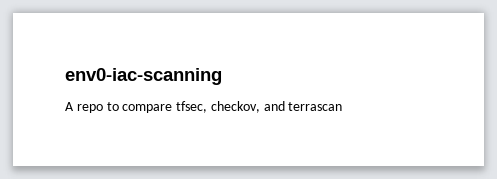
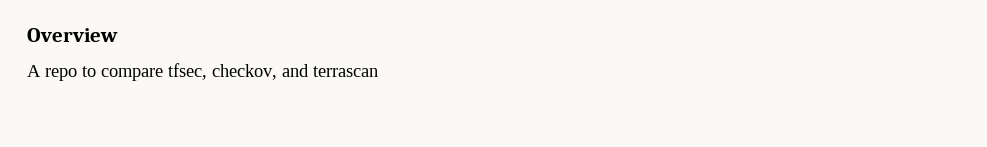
[65,68,222,85] env0-iac-scanning -> [27,28,118,42] Overview

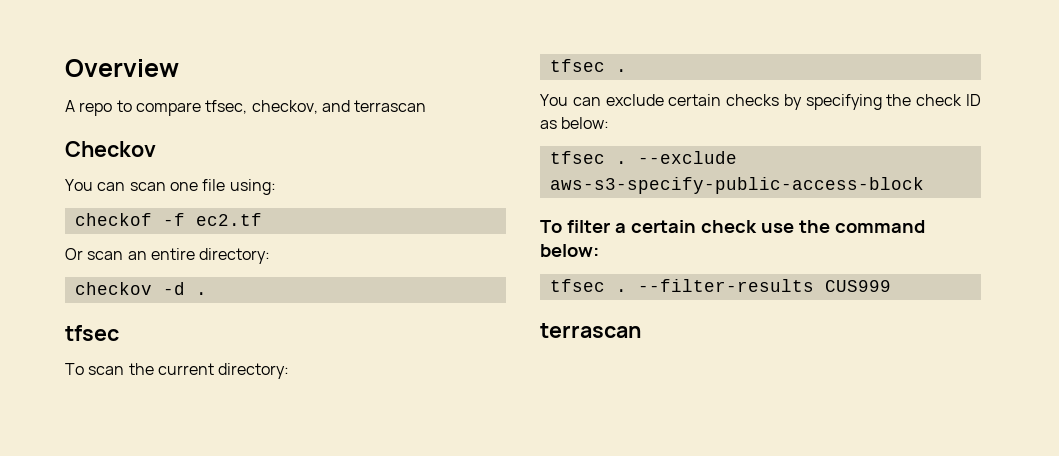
(378, 71) none -> [65,141,156,157] [65,179,276,195] [74,213,262,226] [65,248,271,264] [74,282,207,295] [65,325,119,341] [65,363,290,379] [549,59,627,72] [540,94,981,110] [540,117,610,129] [549,151,737,164] [549,177,924,194] [540,220,925,233] [540,244,599,257] [549,279,891,292] [540,323,641,338] // Checkov // You can scan one file using: // checkof -f ec2.tf // Or scan an entire directory: // checkov -d . // tfsec // To scan the current directory: // tfsec . // You can exclude certain checks by specifying the check ID as below: // tfsec . --exclude aws-s3-specify-public-access-block // To filter a certain check use the command below: // tfsec . --filter-results CUS999 // terrascan

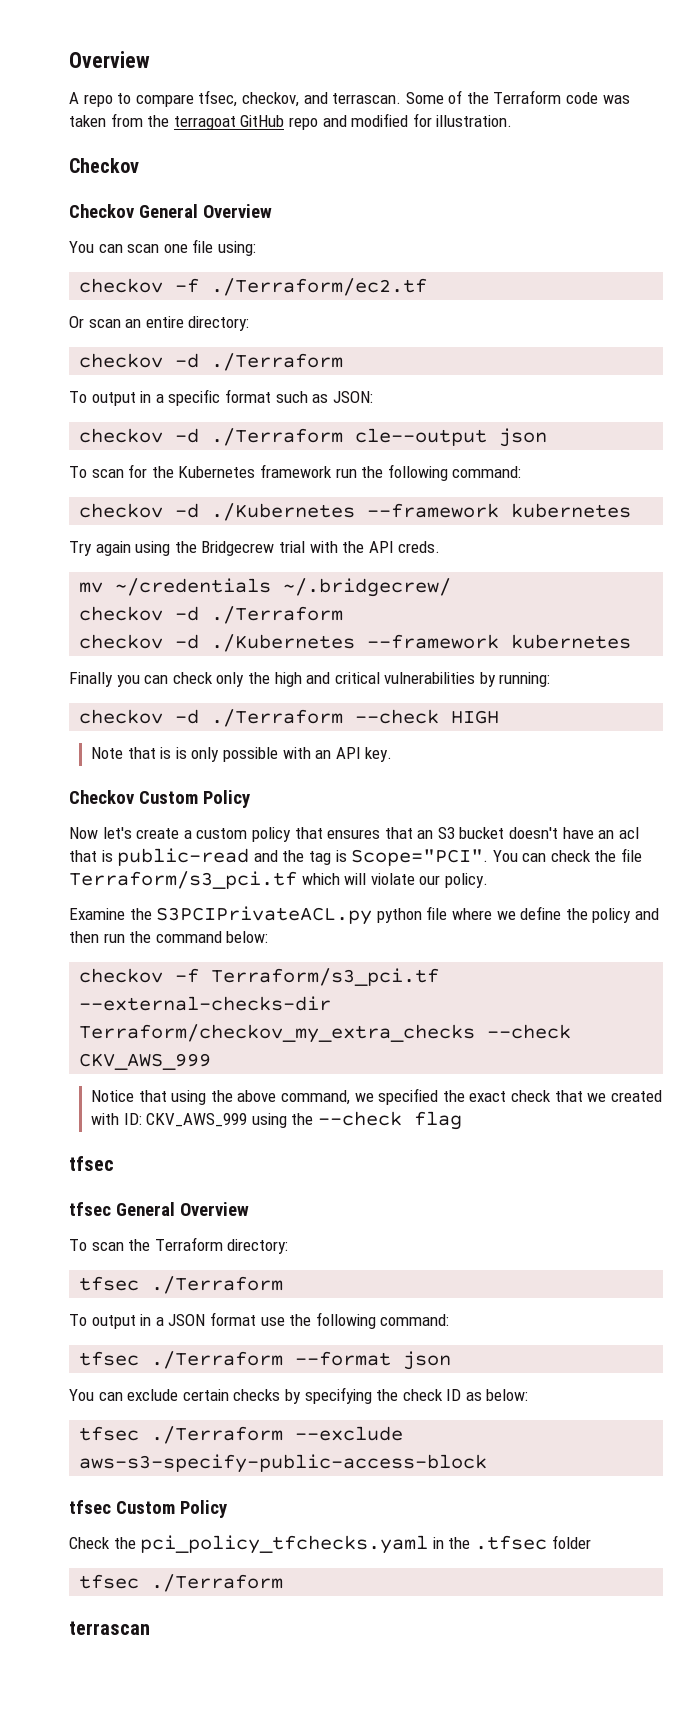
[354,100,427,112] [65,141,156,157] terrascan // Checkov -> [332,90,630,104] [69,113,513,130] [69,158,139,173] [69,204,272,218] terrascan. Some of the Terraform code was taken from the terragoat GitHub repo and modified for illustration. // Checkov // Checkov General Overview
[74,213,262,226] checkof -f ec2.tf -> [79,278,428,296] checkov -f ./Terraform/ec2.tf
[195,292,207,295] [65,325,119,341] . // tfsec -> [211,353,344,371] [69,389,373,406] [79,428,548,447] [69,464,522,481] [79,503,632,521] [69,541,441,556] [79,578,452,597] [79,606,344,624] [79,634,632,652] [69,672,551,687] [79,709,500,727] [91,747,393,762] [69,790,250,808] [69,827,639,842] [69,848,643,866] [69,871,488,889] [69,906,659,925] [69,931,269,943] [79,968,440,986] [79,996,332,1011] [79,1024,572,1043] [79,1053,212,1070] [91,1088,662,1105] [91,1111,463,1130] [69,1156,114,1171] [69,1202,249,1216] ./Terraform // To output in a specific format such as JSON: // checkov -d ./Terraform cle--output json // To scan for the Kubernetes framework run the following command: // checkov -d ./Kubernetes --framework kubernetes // Try again using the Bridgecrew trial with the API creds. // mv ~/credentials ~/.bridgecrew/ // checkov -d ./Terraform // checkov -d ./Kubernetes --framework kubernetes // Finally you can check only the high and critical vulnerabilities by running: // checkov -d ./Terraform --check HIGH // Note that is is only possible with an API key. // Checkov Custom Policy // Now let's create a custom policy that ensures that an S3 bucket doesn't have an acl that is public-read and the tag is Scope="PCI". You can check the file Terraform/s3_pci.tf which will violate our policy. // Examine the S3PCIPrivateACL.py python file where we define the policy and then run the command below: // checkov -f Terraform/s3_pci.tf --external-checks-dir Terraform/checkov_my_extra_checks --check CKV_AWS_999 // Notice that using the above command, we specified the exact check that we created with ID: CKV_AWS_999 using the --check flag // tfsec // tfsec General Overview
[157,363,214,375] current -> [154,1237,223,1251] Terraform
[615,69,627,72] . -> [151,1276,284,1294] [69,1312,450,1329] [79,1351,452,1370] ./Terraform // To output in a JSON format use the following command: // tfsec ./Terraform --format json
[615,161,627,164] . -> [151,1426,284,1444] ./Terraform
[540,220,925,233] [540,244,599,257] [549,279,891,292] To filter a certain check use the command below: // tfsec . --filter-results CUS999 -> [69,1500,227,1518] [69,1535,591,1554] [79,1574,284,1592] tfsec Custom Policy // Check the pci_policy_tfchecks.yaml in the .tfsec folder // tfsec ./Terraform

